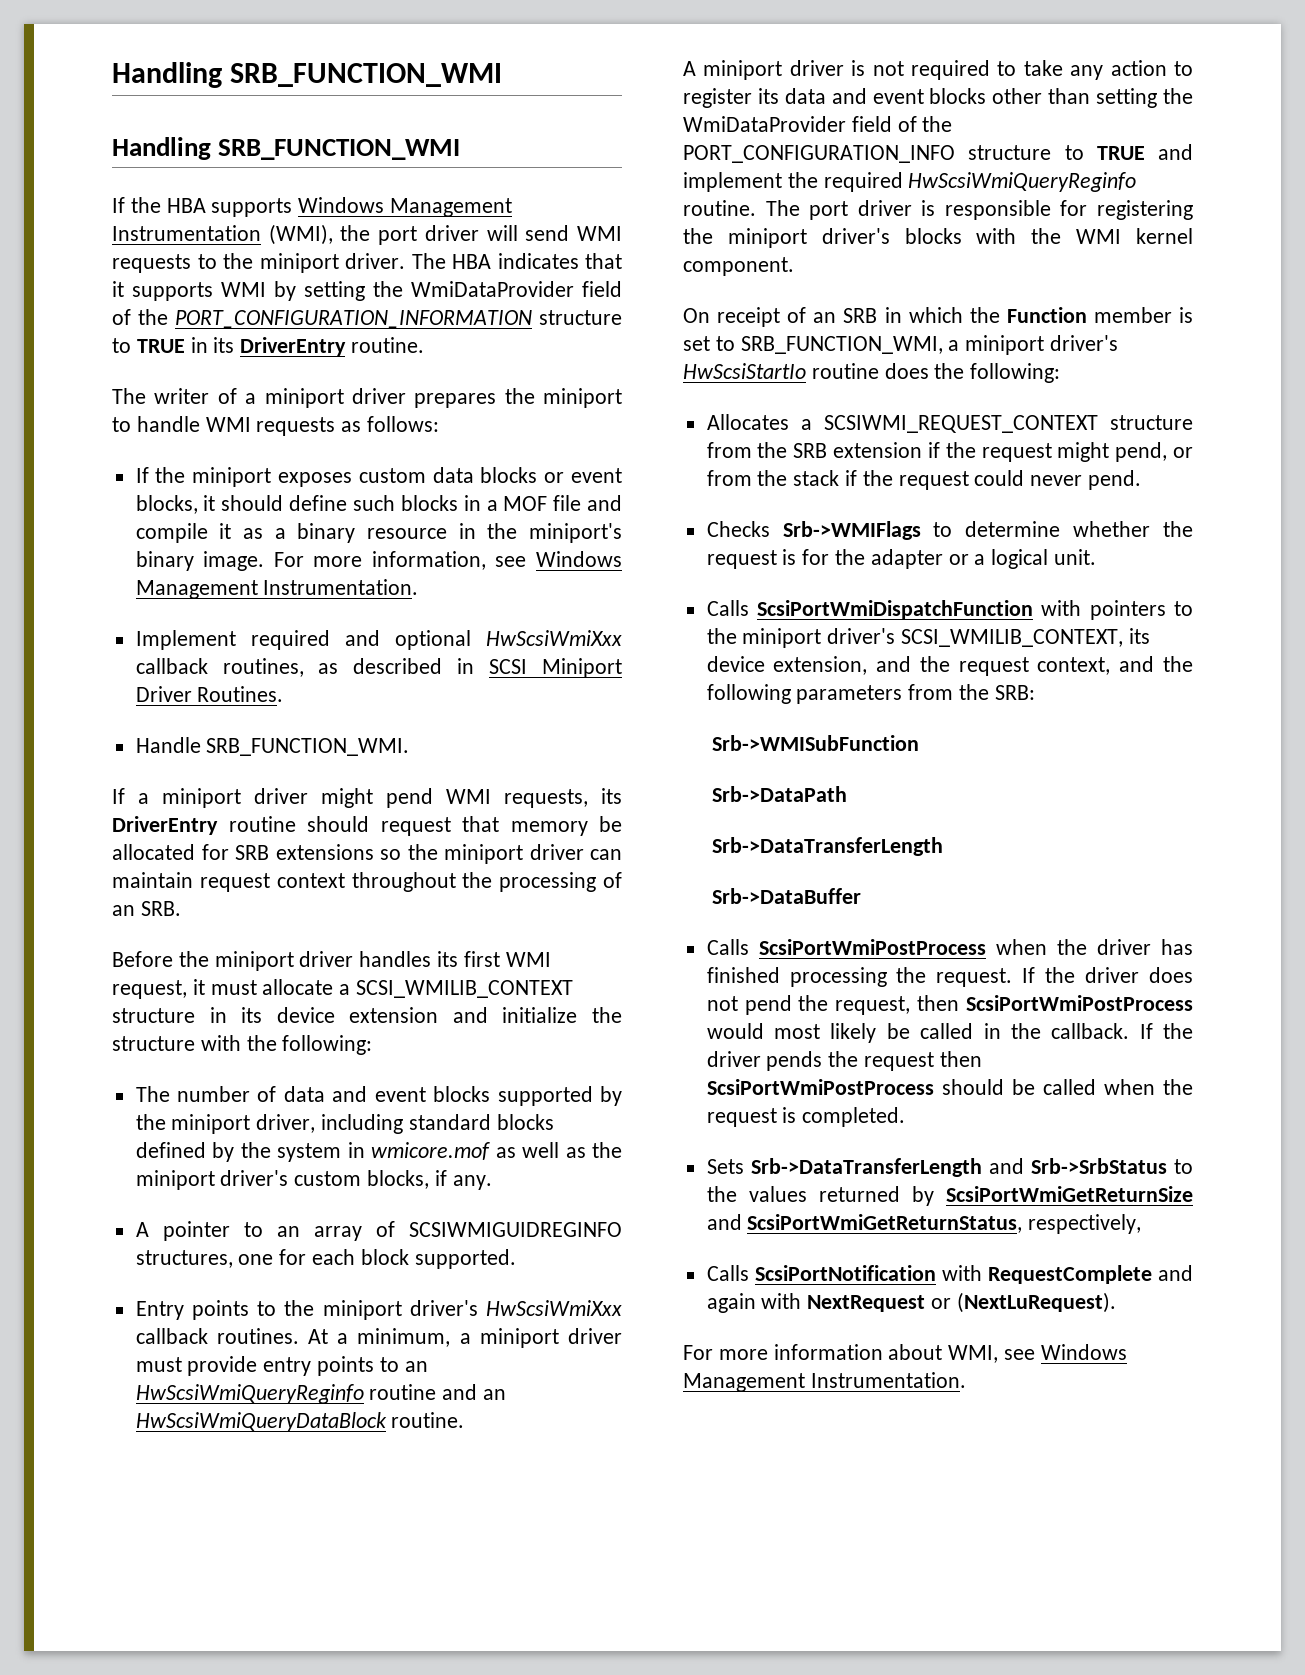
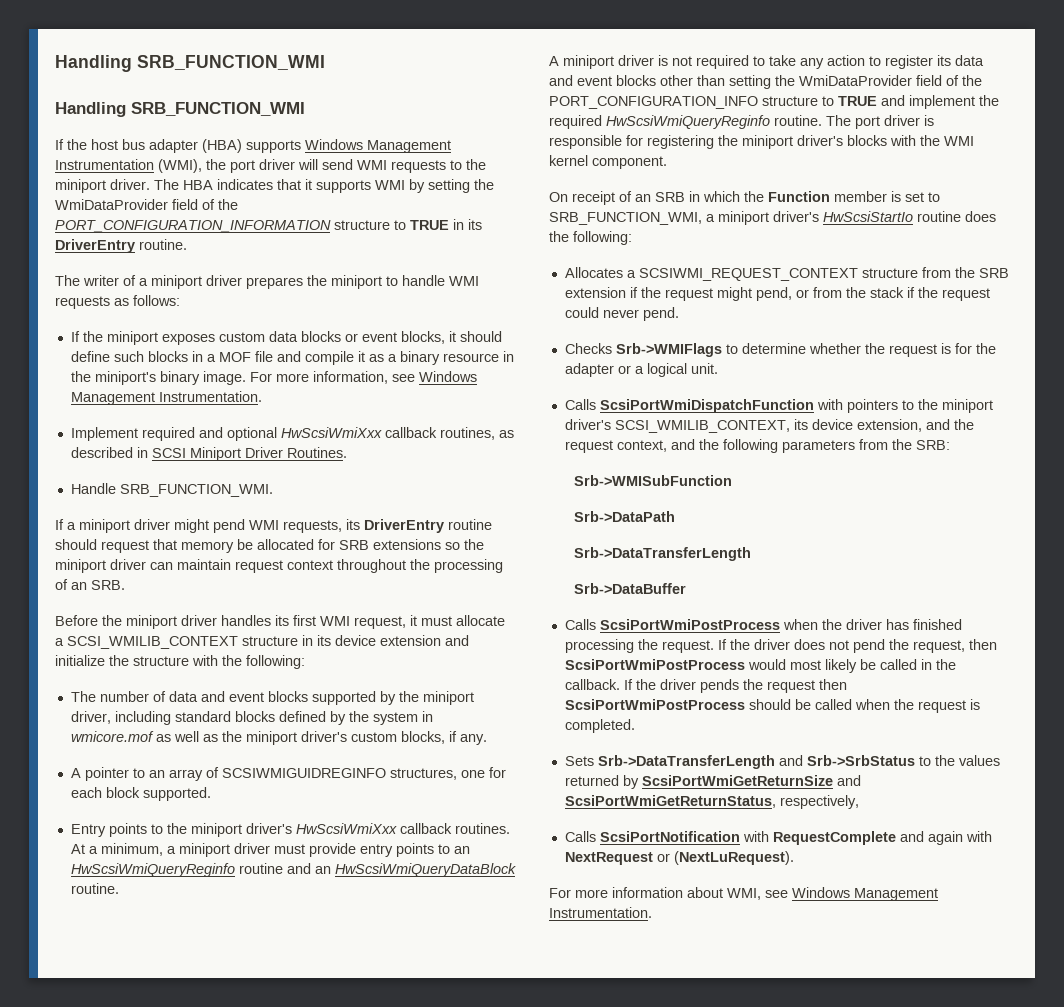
[166,198,206,213] HBA -> [91,139,242,153] host bus adapter (HBA)

